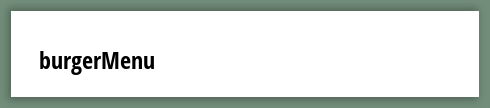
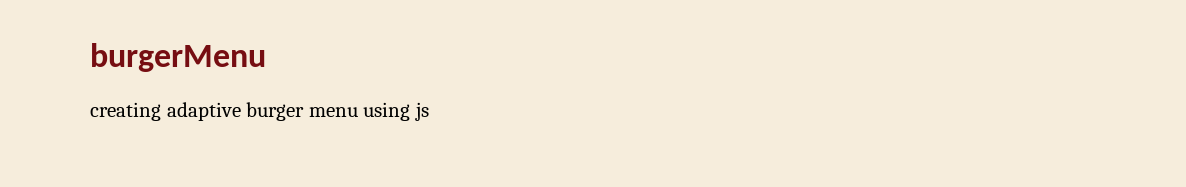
(155, 63) none -> [90,102,429,121] // creating adaptive burger menu using js

